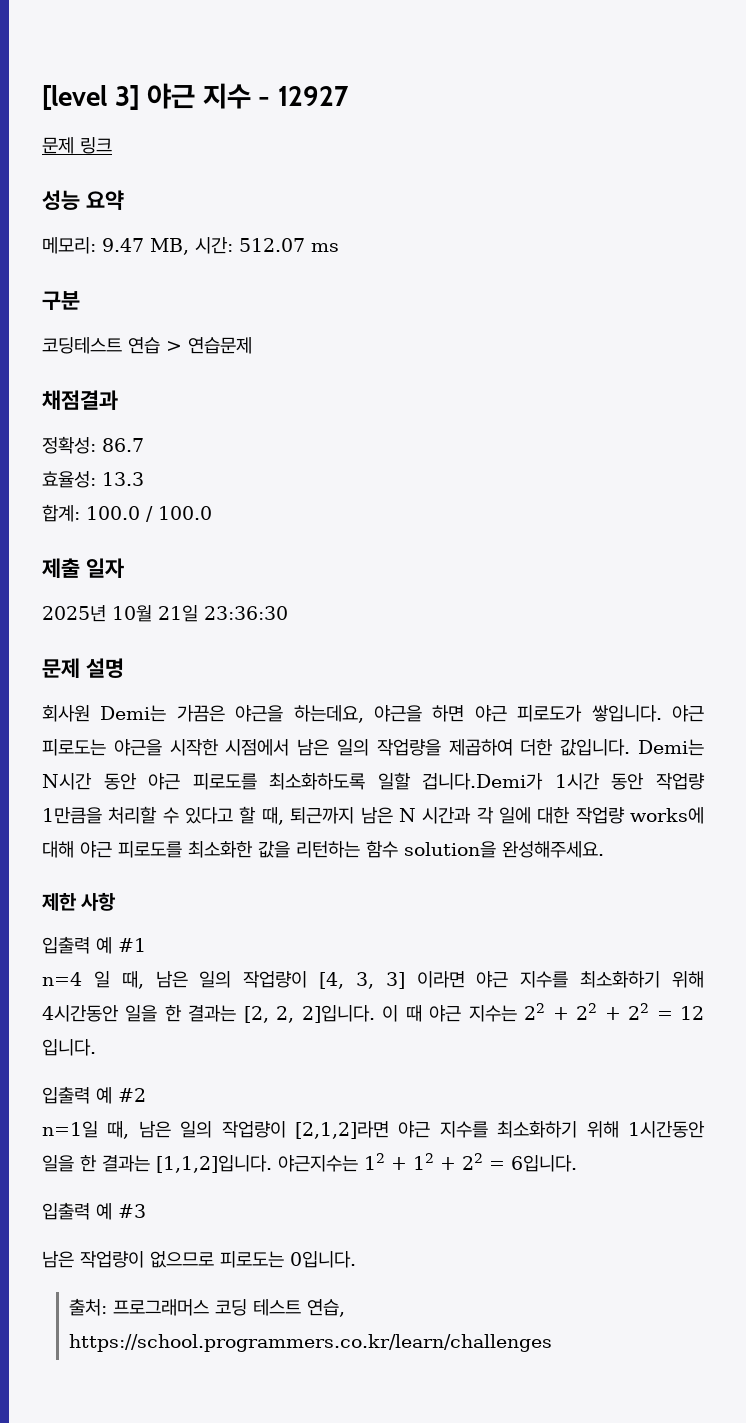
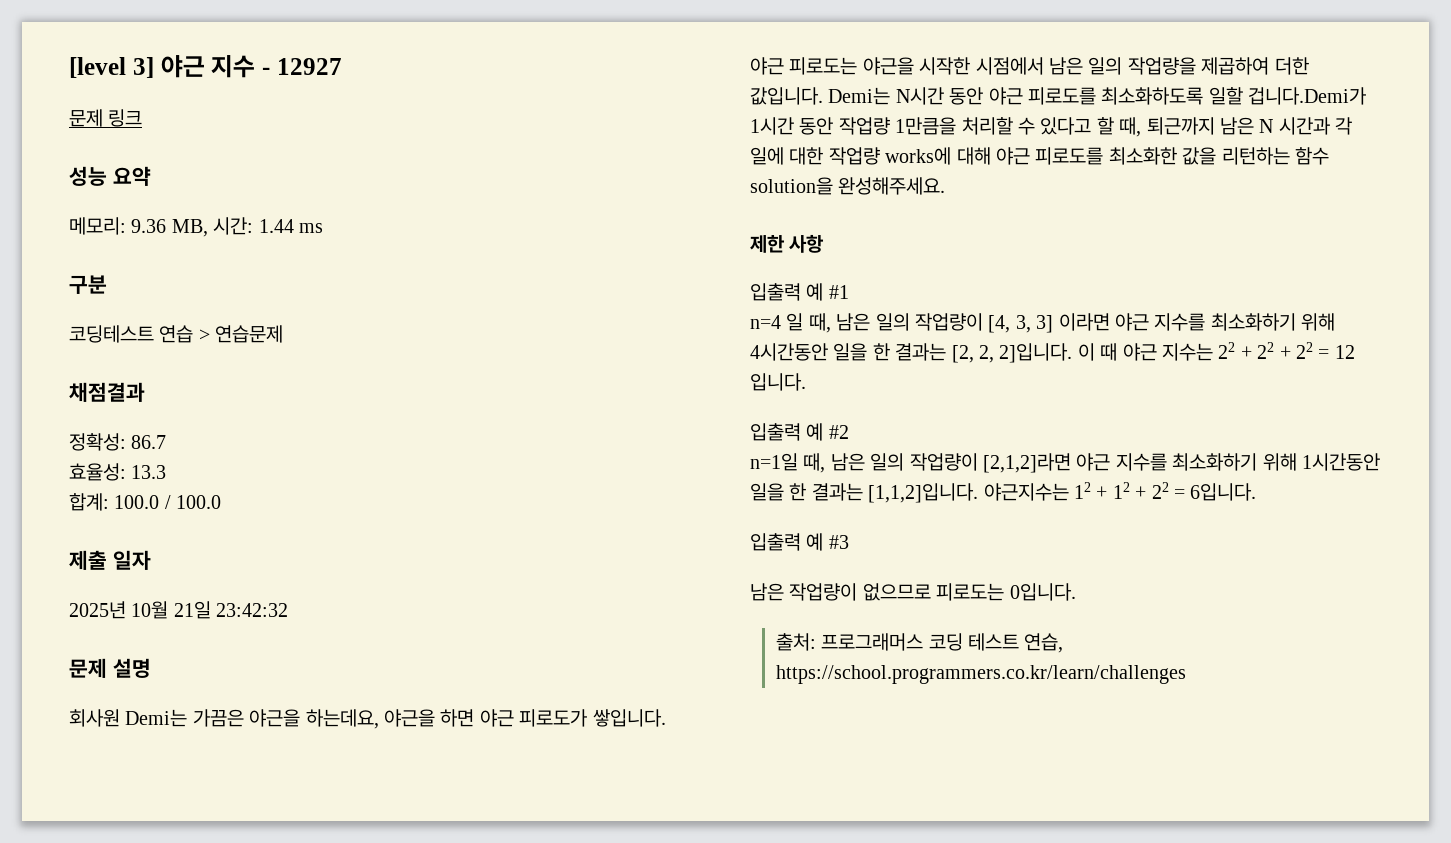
[102,238,144,252] 9.47 -> [131,219,167,233] 9.36
[239,238,305,252] 512.07 -> [258,219,294,233] 1.44
[204,606,288,620] 23:36:30 -> [216,603,289,617] 23:42:32

